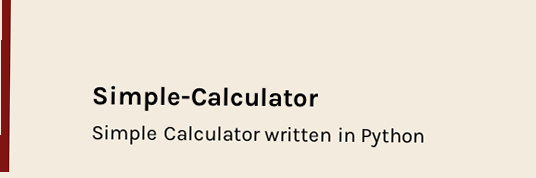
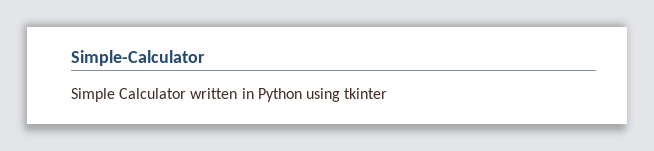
(426, 138) none -> [305,88,388,102] using tkinter

